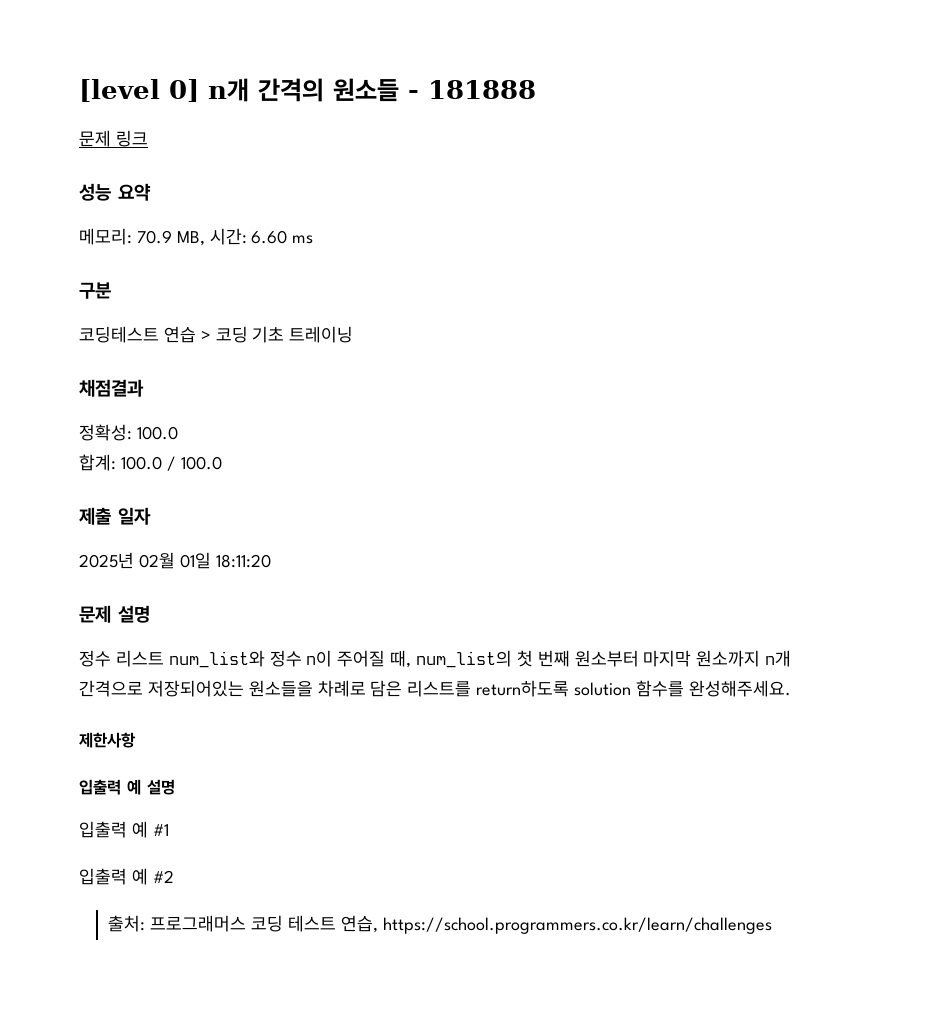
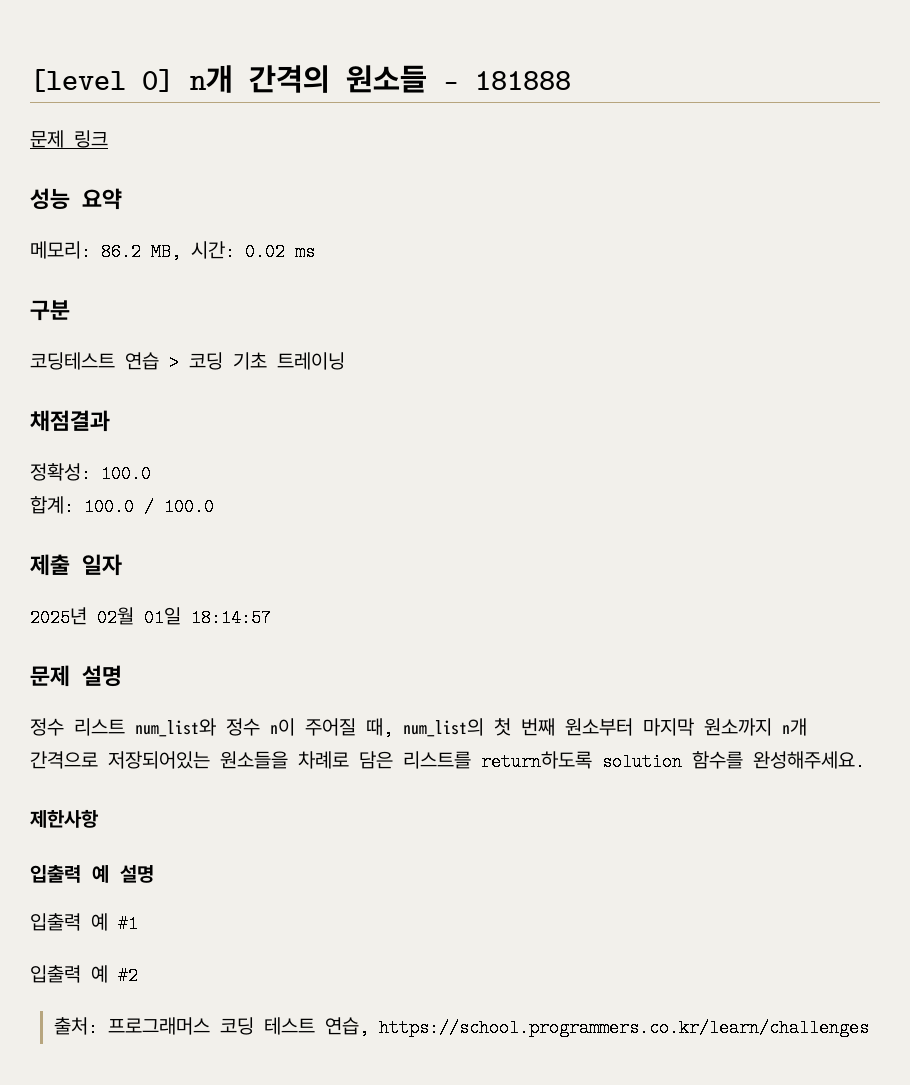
[136,230,172,244] 70.9 -> [101,243,141,261] 86.2
[251,230,288,244] 6.60 -> [245,243,285,261] 0.02
[215,554,271,568] 18:11:20 -> [191,609,271,627] 18:14:57

